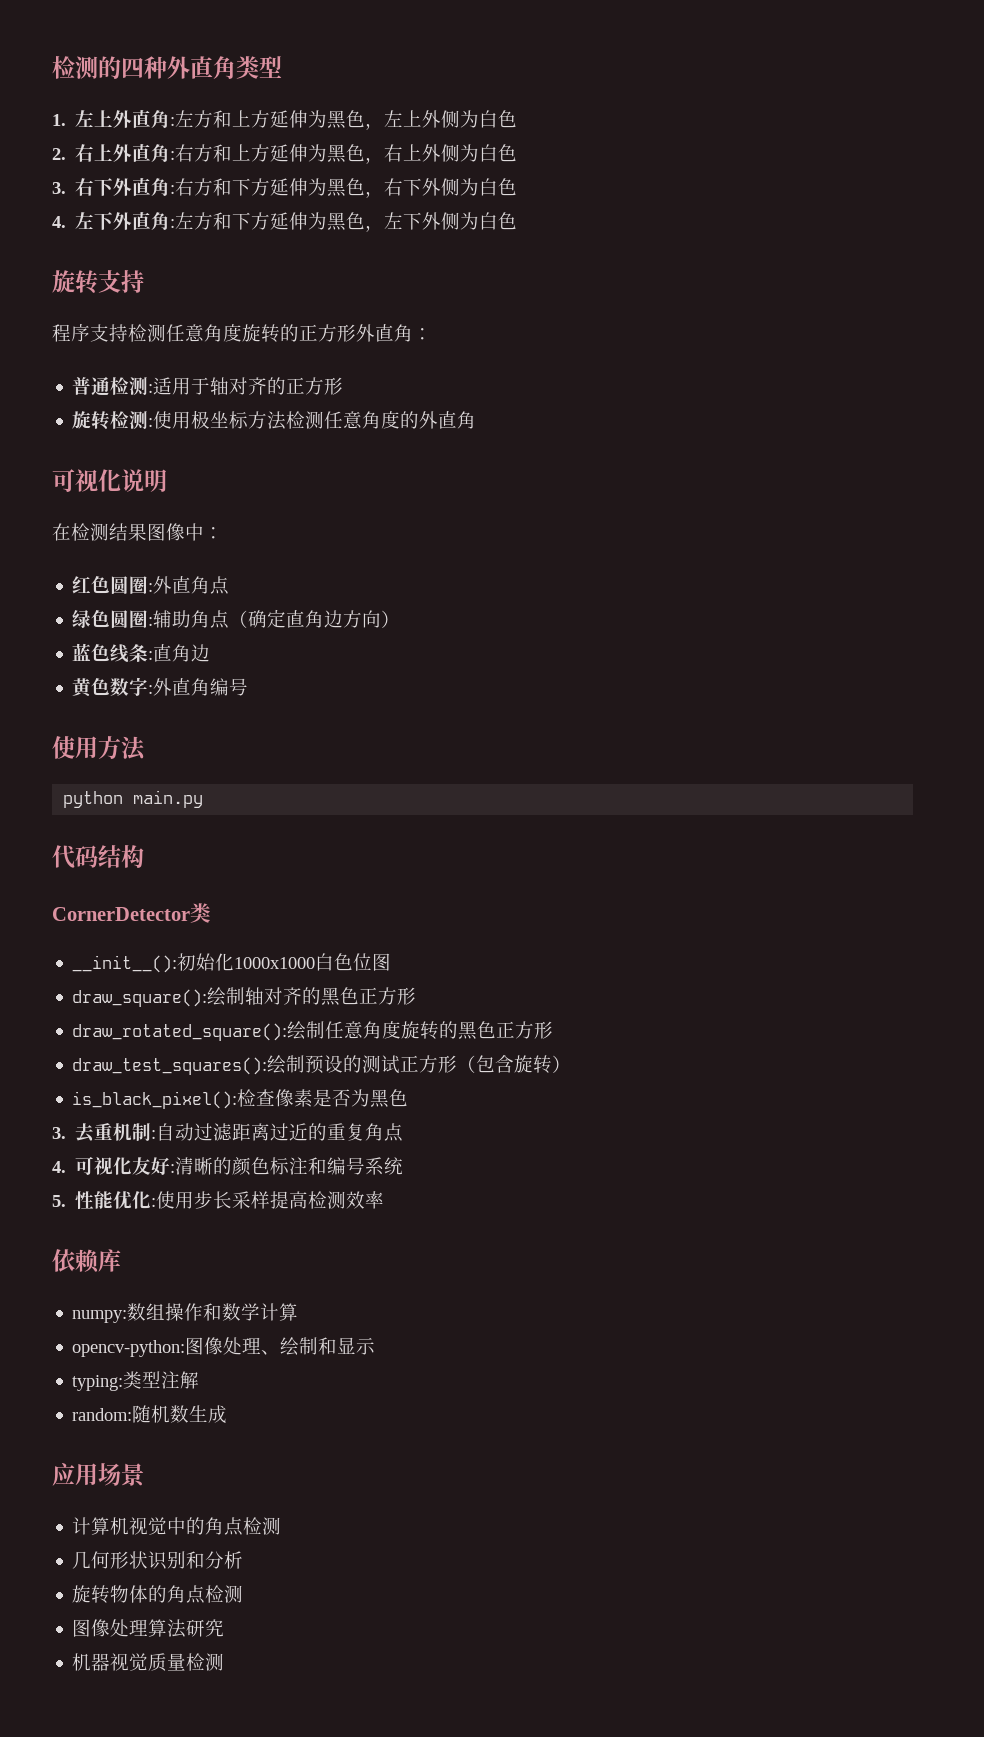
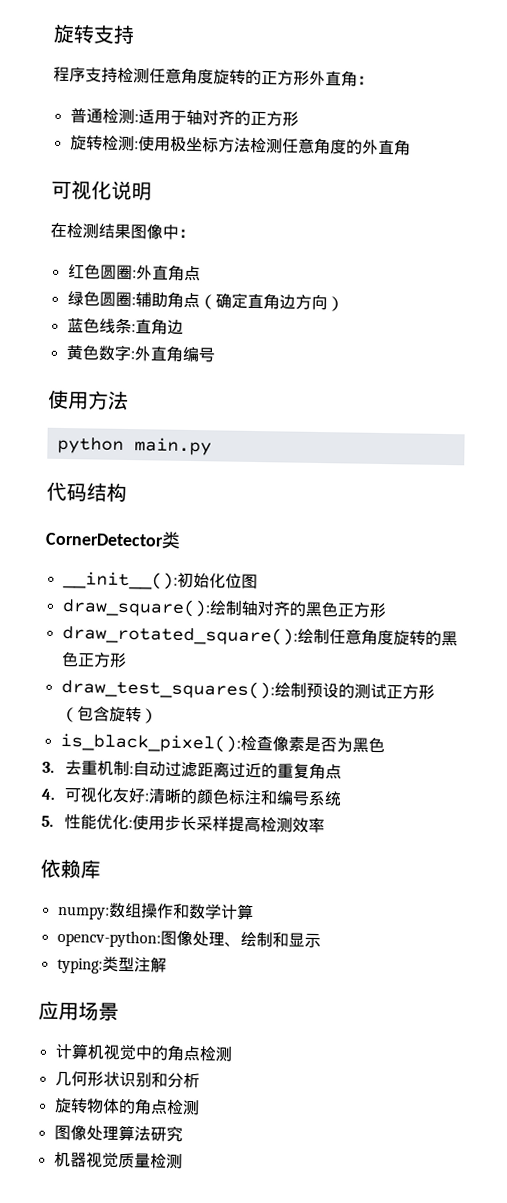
[52,56,282,79] [52,110,518,130] [52,144,518,164] [52,178,518,198] [52,212,518,232] 检测的四种外直角类型 // 1.左上外直角:左方和上方延伸为黑色，左上外侧为白色 // 2.右上外直角:右方和上方延伸为黑色，右上外侧为白色 // 3.右下外直角:右方和下方延伸为黑色，右下外侧为白色 // 4.左下外直角:左方和下方延伸为黑色，左下外侧为白色 // -> (53, 33) none
[234,953,354,971] 1000x1000白色 -> (226, 581) none
[72,1405,228,1424] // random:随机数生成 -> (167, 965) none

